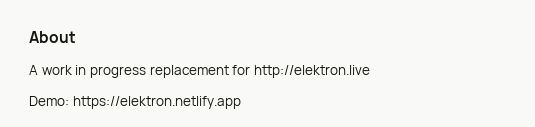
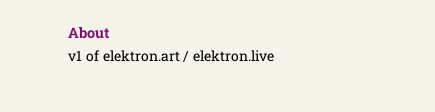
[29,65,370,78] [29,96,241,109] A work in progress replacement for http://elektron.live // Demo: https://elektron.netlify.app -> [68,50,275,62] v1 of elektron.art / elektron.live

